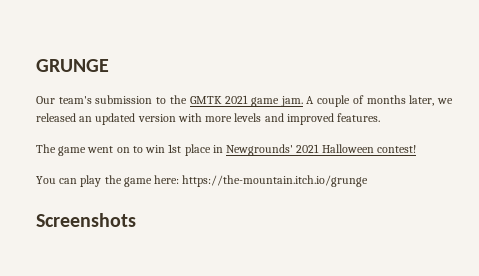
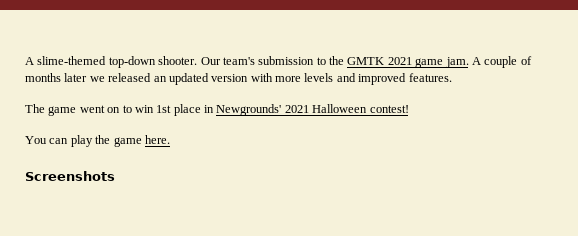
[36,59,109,72] GRUNGE // -> [25,56,198,68] A slime-themed top-down shooter.
[409,95,435,106] later, -> [64,73,88,82] later
[154,175,369,187] here: https://the-mountain.itch.io/grunge -> [144,135,170,144] here.

